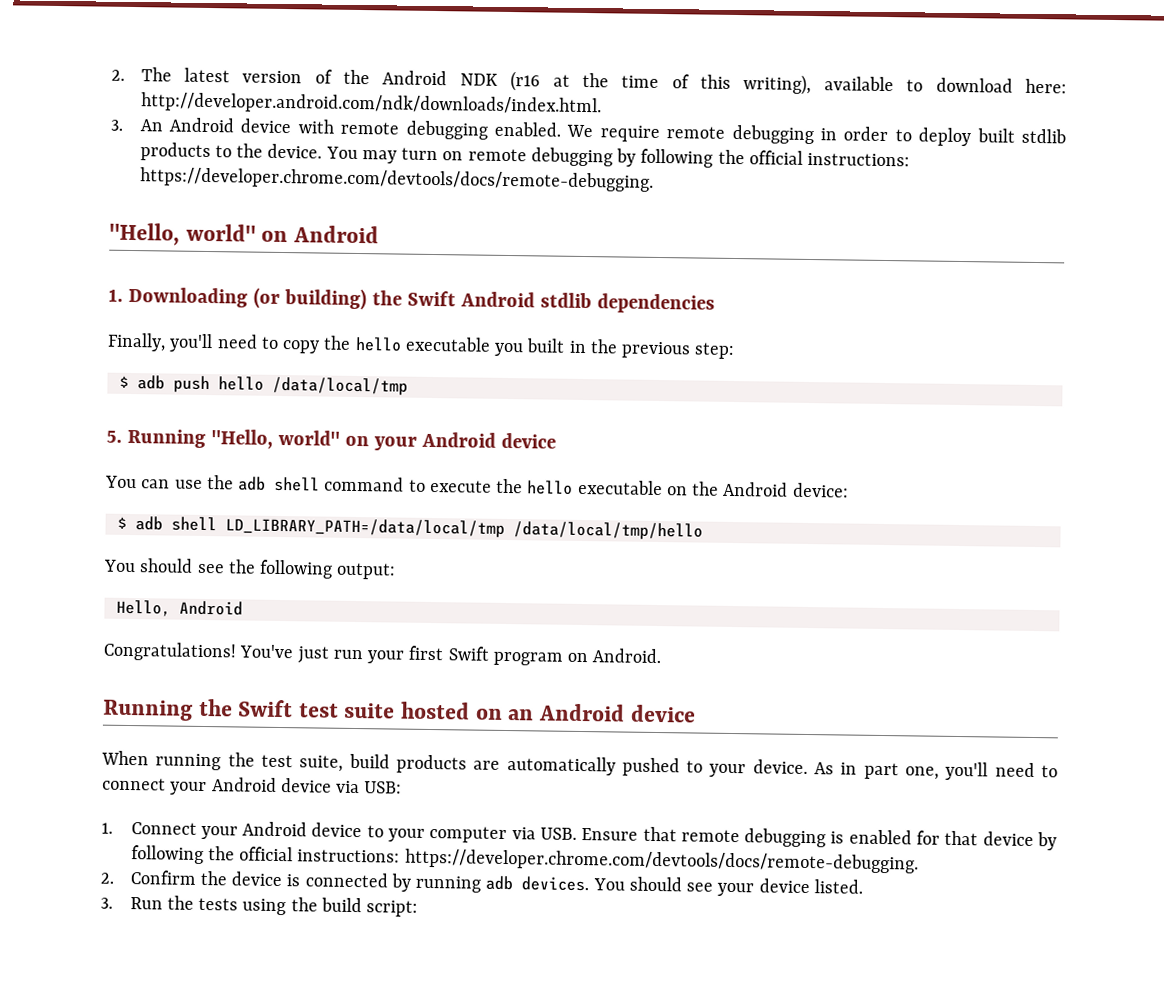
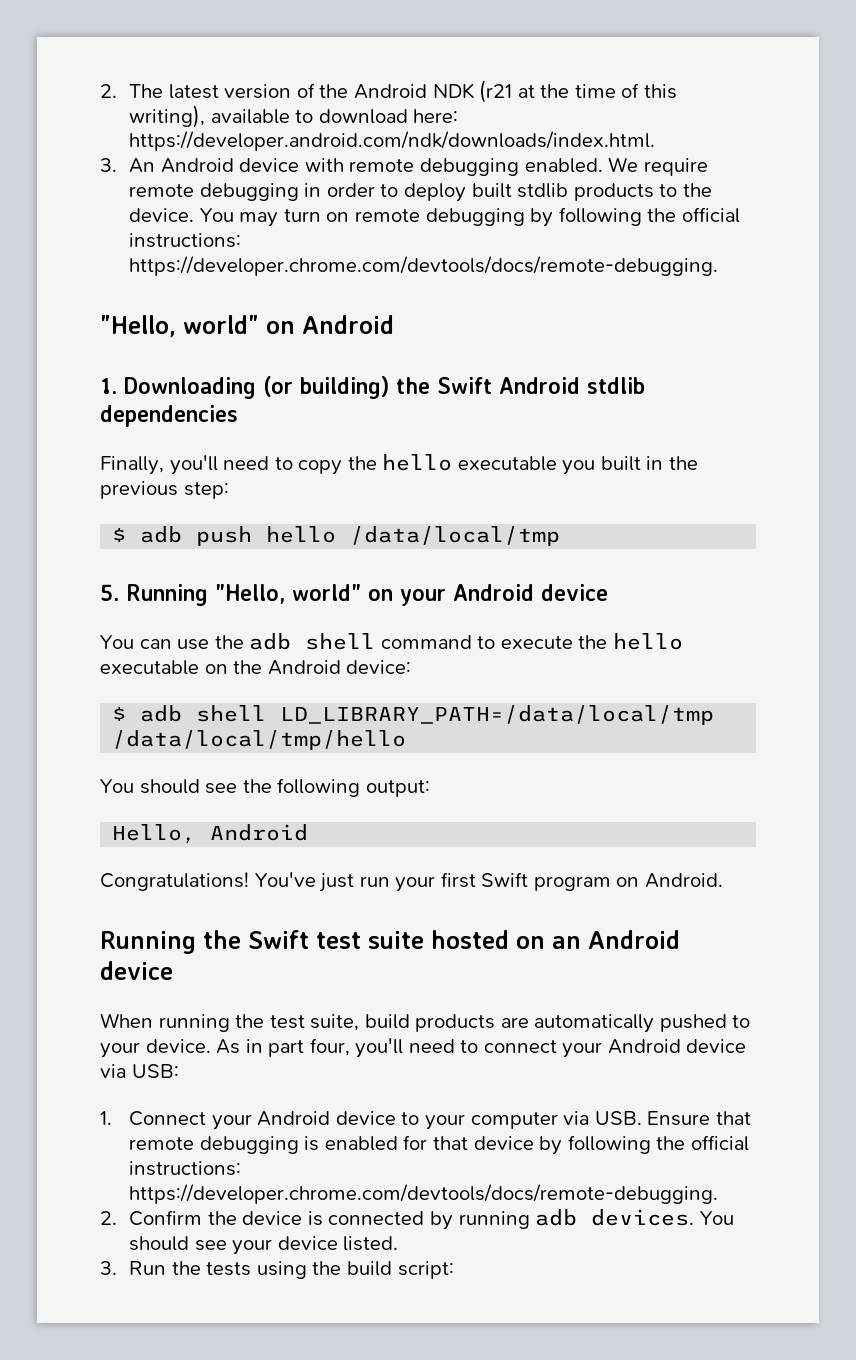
[510,71,541,92] (r16 -> [479,80,513,103] (r21
[140,92,602,117] http://developer.android.com/ndk/downloads/index.html. -> [129,131,656,151] https://developer.android.com/ndk/downloads/index.html.
[905,766,940,780] one, -> [309,1038,350,1056] four,

